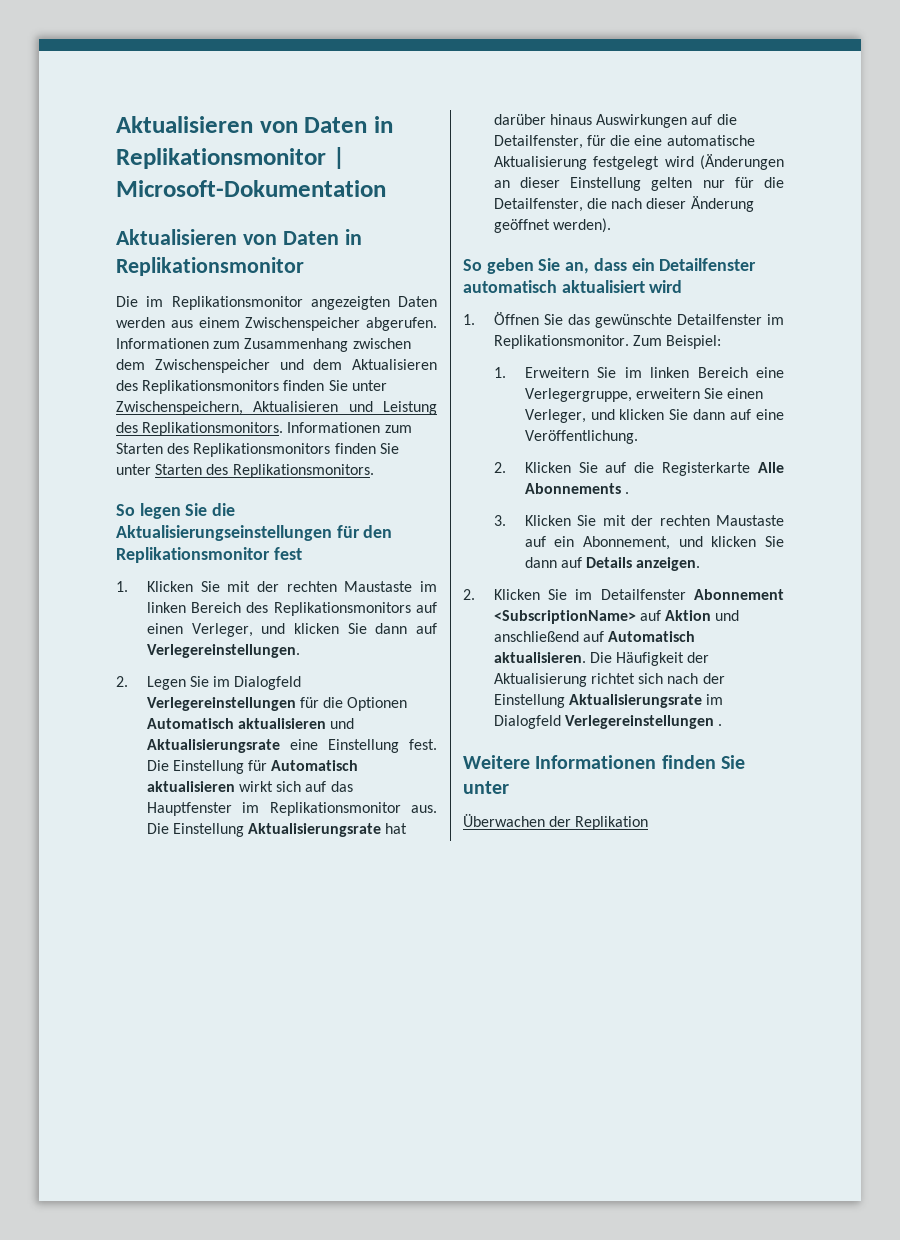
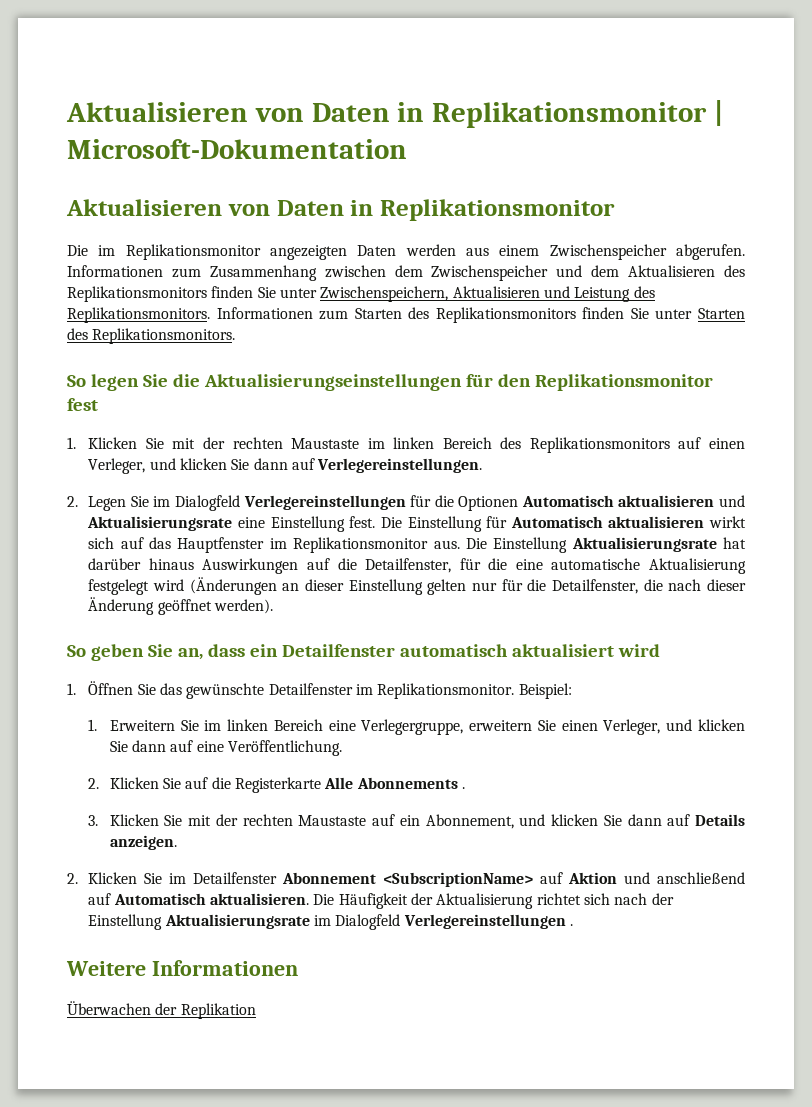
[633,335,663,346] Zum -> (515, 691) none
[661,755,745,769] [463,781,509,794] finden Sie unter -> (298, 968) none

